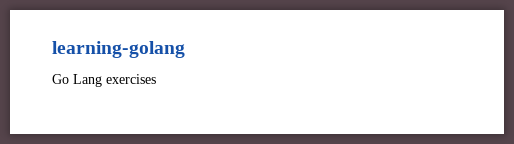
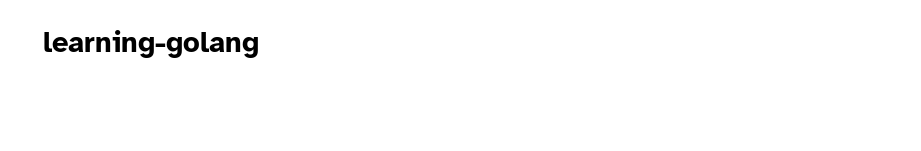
[52,74,156,87] // Go Lang exercises -> (259, 44) none

